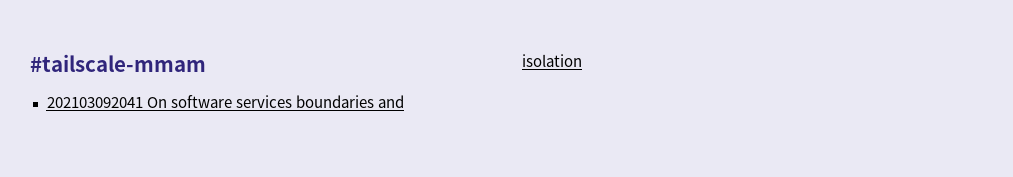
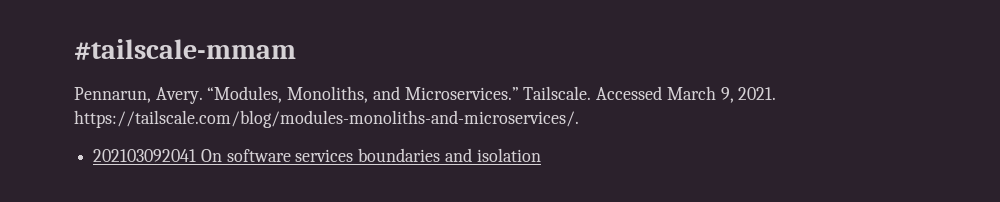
(206, 63) none -> [74,86,777,104] [74,110,579,128] // Pennarun, Avery. “Modules, Monoliths, and Microservices.” Tailscale. Accessed March 9, 2021. https://tailscale.com/blog/modules-monoliths-and-microservices/.

